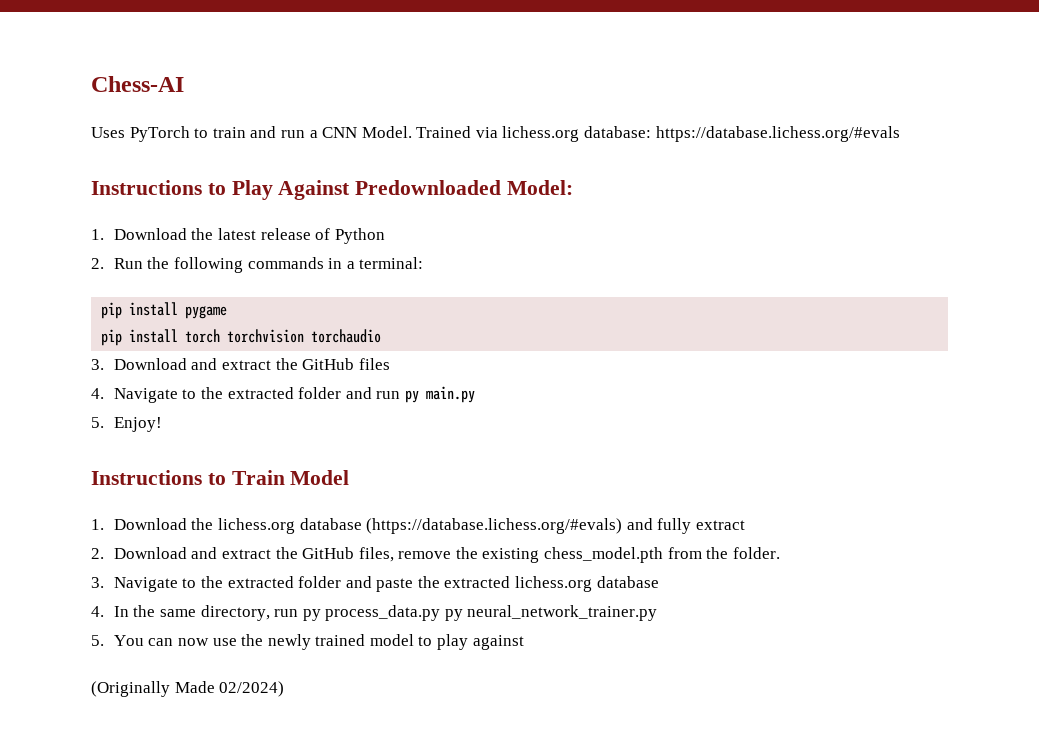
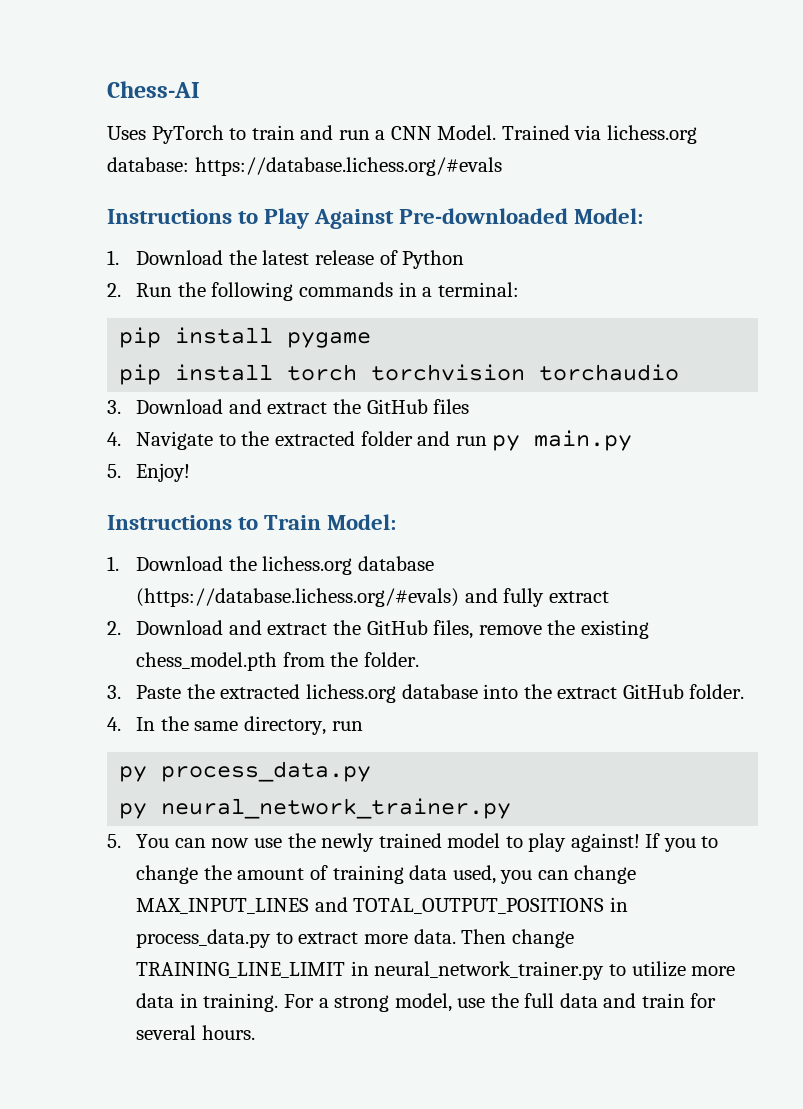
[355,180,502,195] Predownloaded -> [399,208,569,224] Pre-downloaded
[290,470,350,485] Model -> [327,514,397,530] Model:
[113,576,414,592] Navigate to the extracted folder and paste -> [136,685,182,699] Paste
(659, 582) none -> [483,684,745,699] into the extract GitHub folder.
(299, 613) none -> (363, 726) //
(441, 613) none -> (372, 771) //
[472,635,524,650] [91,681,285,697] against // (Originally Made 02/2024) -> [570,833,719,852] [136,865,637,884] [136,897,629,914] [136,929,574,948] [136,961,736,980] [136,993,717,1012] [136,1025,255,1040] against! If you to change the amount of training data used, you can change MAX_INPUT_LINES and TOTAL_OUTPUT_POSITIONS in process_data.py to extract more data. Then change TRAINING_LINE_LIMIT in neural_network_trainer.py to utilize more data in training. For a strong model, use the full data and train for several hours.

